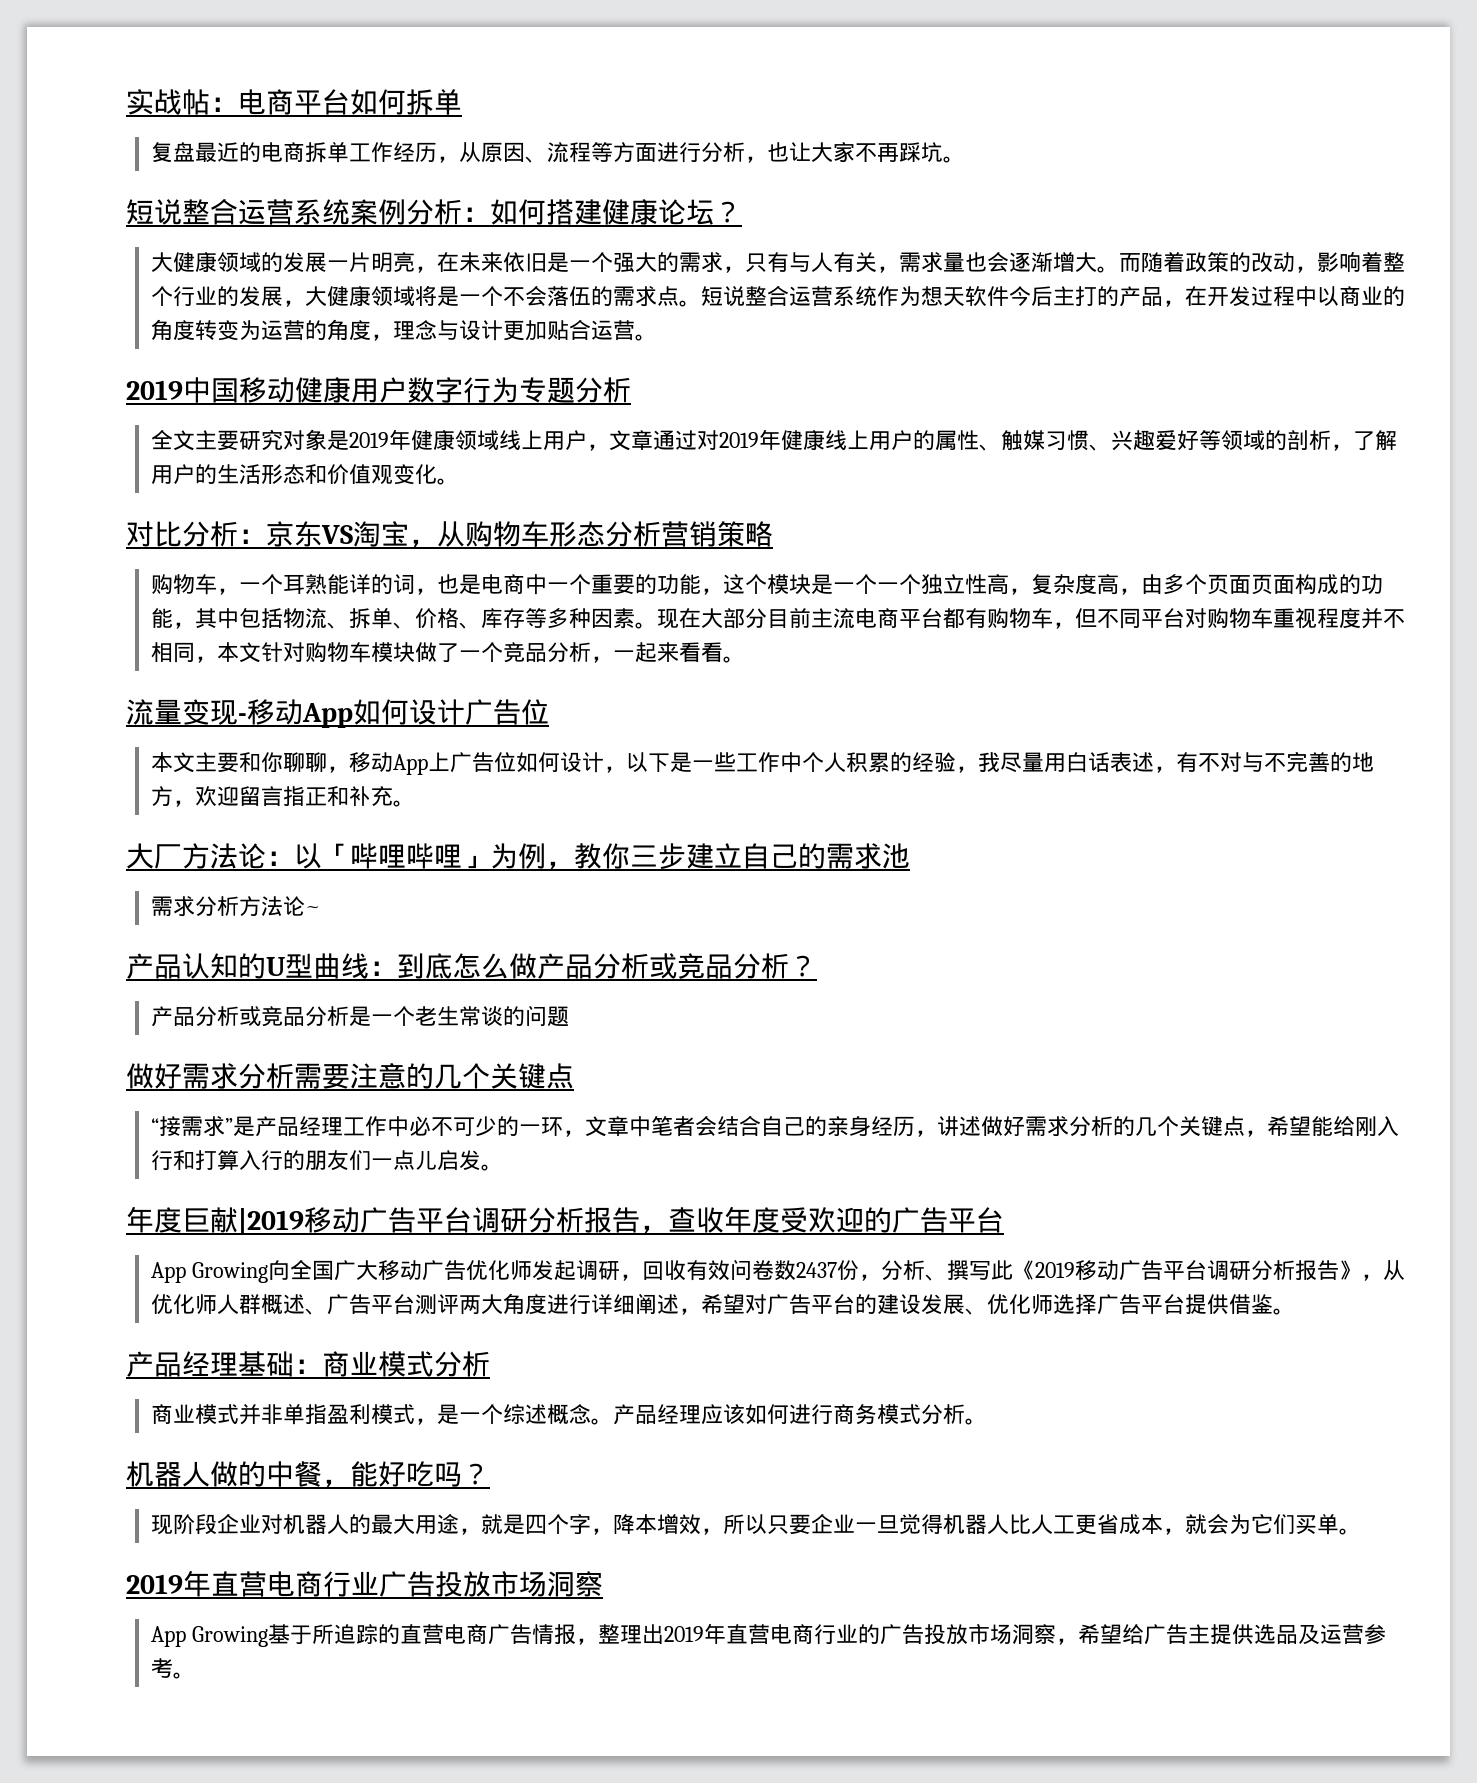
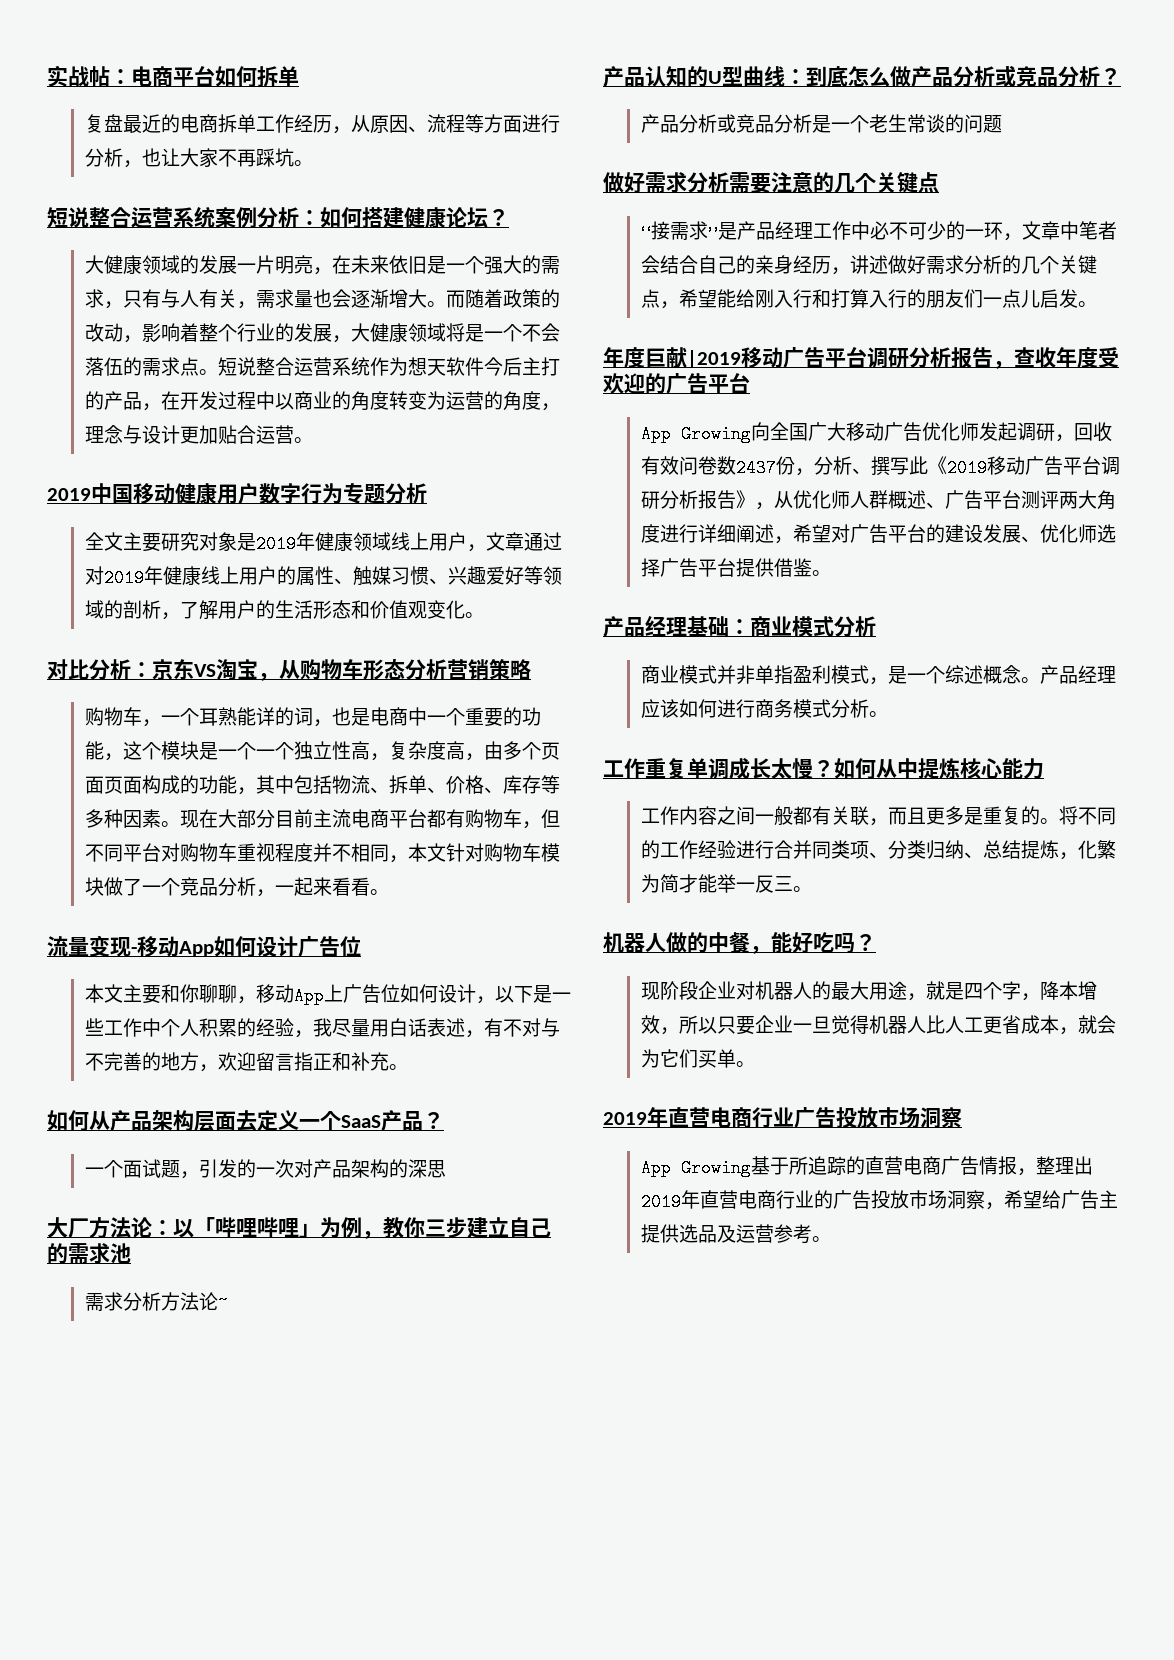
(415, 803) none -> [47,1110,444,1132] [84,1159,446,1179] // 如何从产品架构层面去定义一个SaaS产品？ // 一个面试题，引发的一次对产品架构的深思
(987, 1421) none -> [603,757,1044,780] [640,806,1116,826] [640,840,1116,860] [640,874,812,893] // 工作重复单调成长太慢？如何从中提炼核心能力 // 工作内容之间一般都有关联，而且更多是重复的。将不同的工作经验进行合并同类项、分类归纳、总结提炼，化繁为简才能举一反三。

